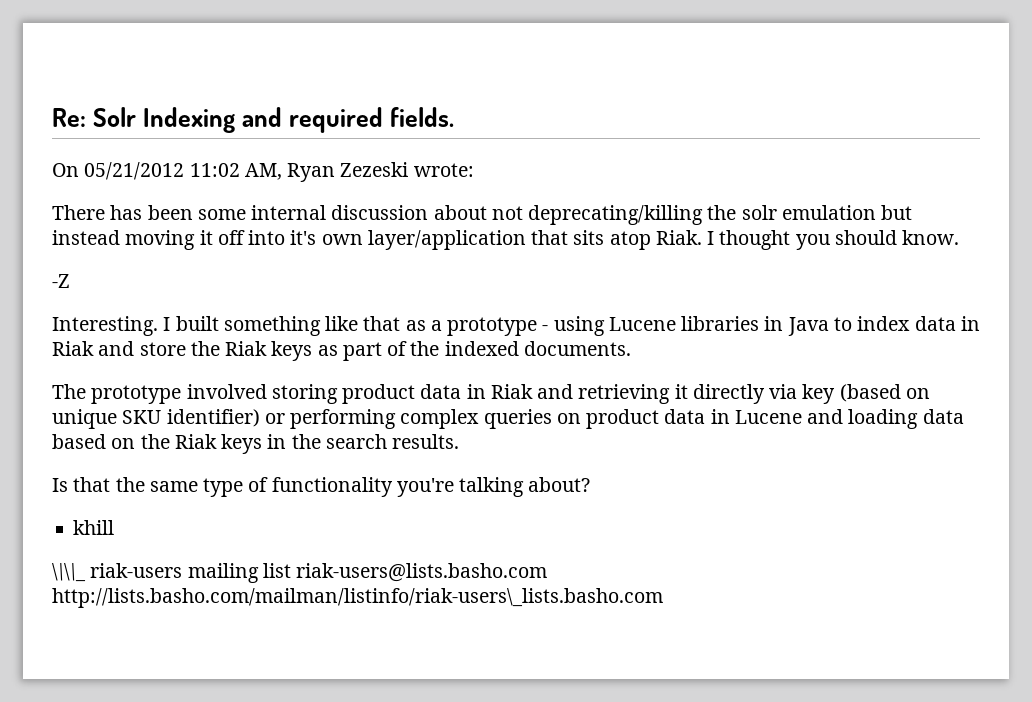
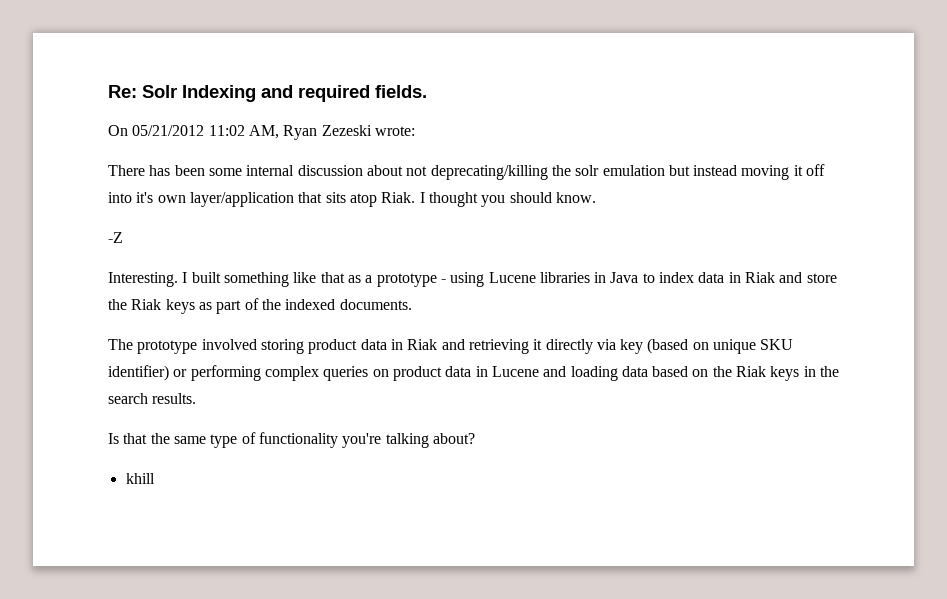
[52,563,548,583] [52,588,663,608] // \\\\_ riak-users mailing list riak-users@lists.basho.com http://lists.basho.com/mailman/listinfo/riak-users\_lists.basho.com -> (155, 478) none

